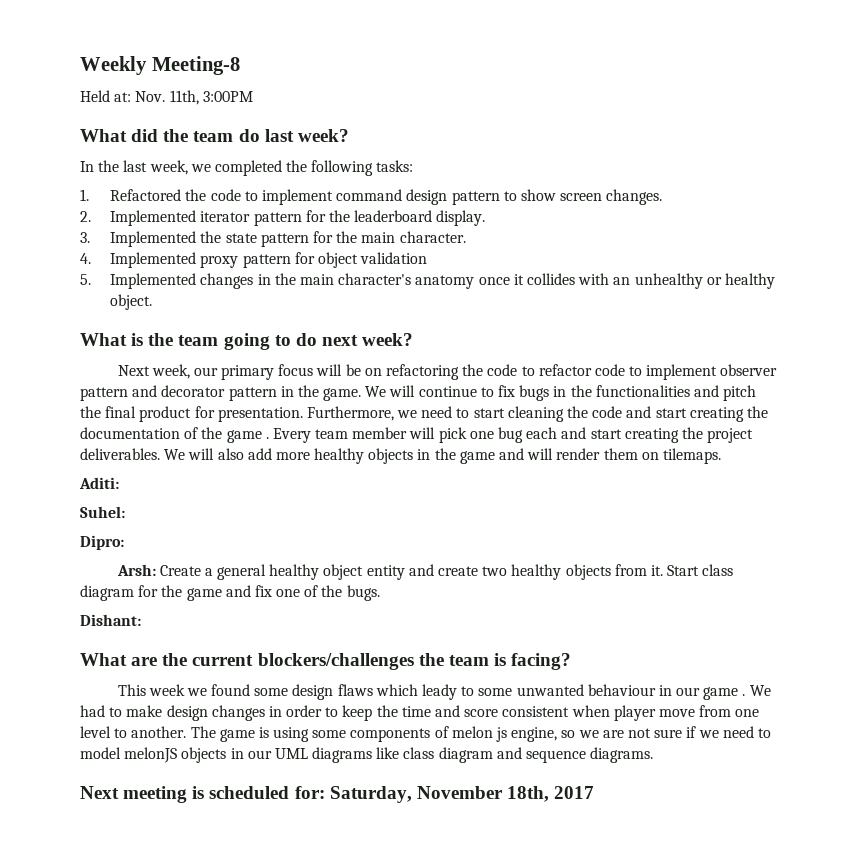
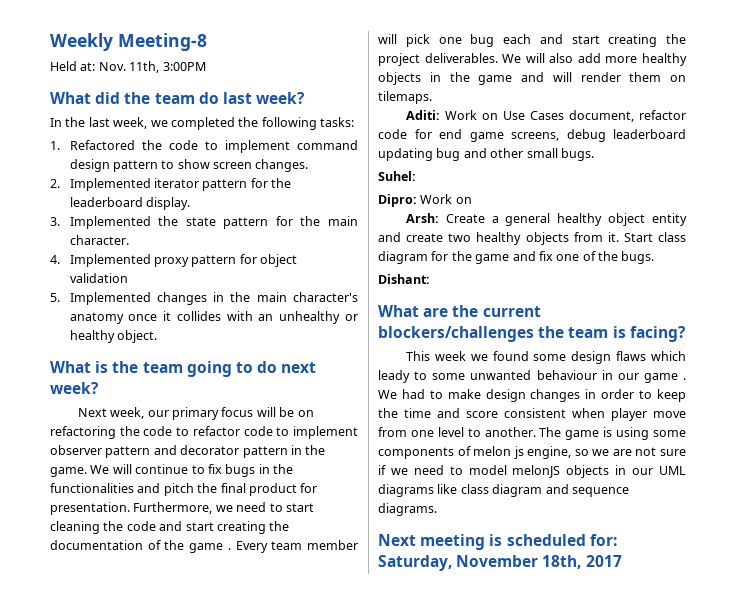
(119, 483) none -> [444,110,686,122] [378,129,686,142] [378,148,594,161] Work on Use Cases document, refactor code for end game screens, debug leaderboard updating bug and other small bugs.
(124, 542) none -> [420,194,472,204] Work on

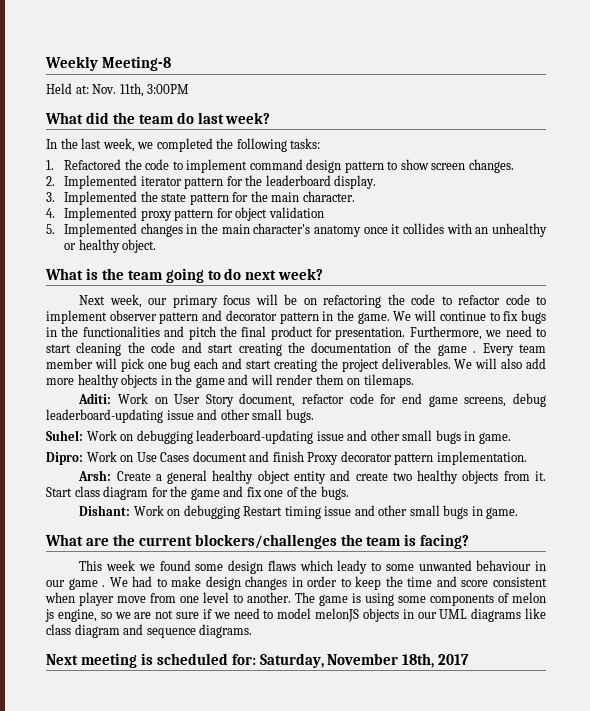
[502,111,564,120] Use Cases -> [174,394,234,407] User Story
[613,129,686,139] [378,148,461,161] leaderboard updating bug -> [46,409,194,423] leaderboard-updating issue
[378,194,472,207] // Dipro: Work on -> [86,430,511,444] [46,451,527,465] Work on debugging leaderboard-updating issue and other small bugs in game. // Dipro: Work on Use Cases document and finish Proxy decorator pattern implementation.
(430, 279) none -> [133,505,519,519] Work on debugging Restart timing issue and other small bugs in game.

